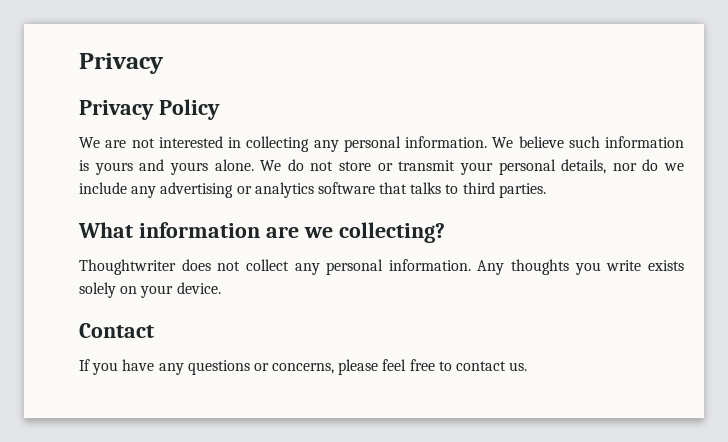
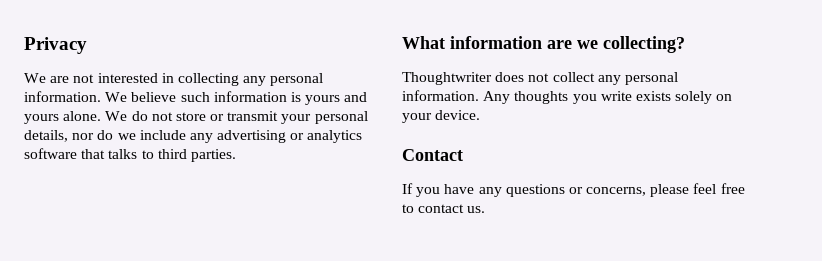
[79,53,164,74] [79,99,220,120] Privacy // Privacy Policy -> [24,37,87,54] Privacy

